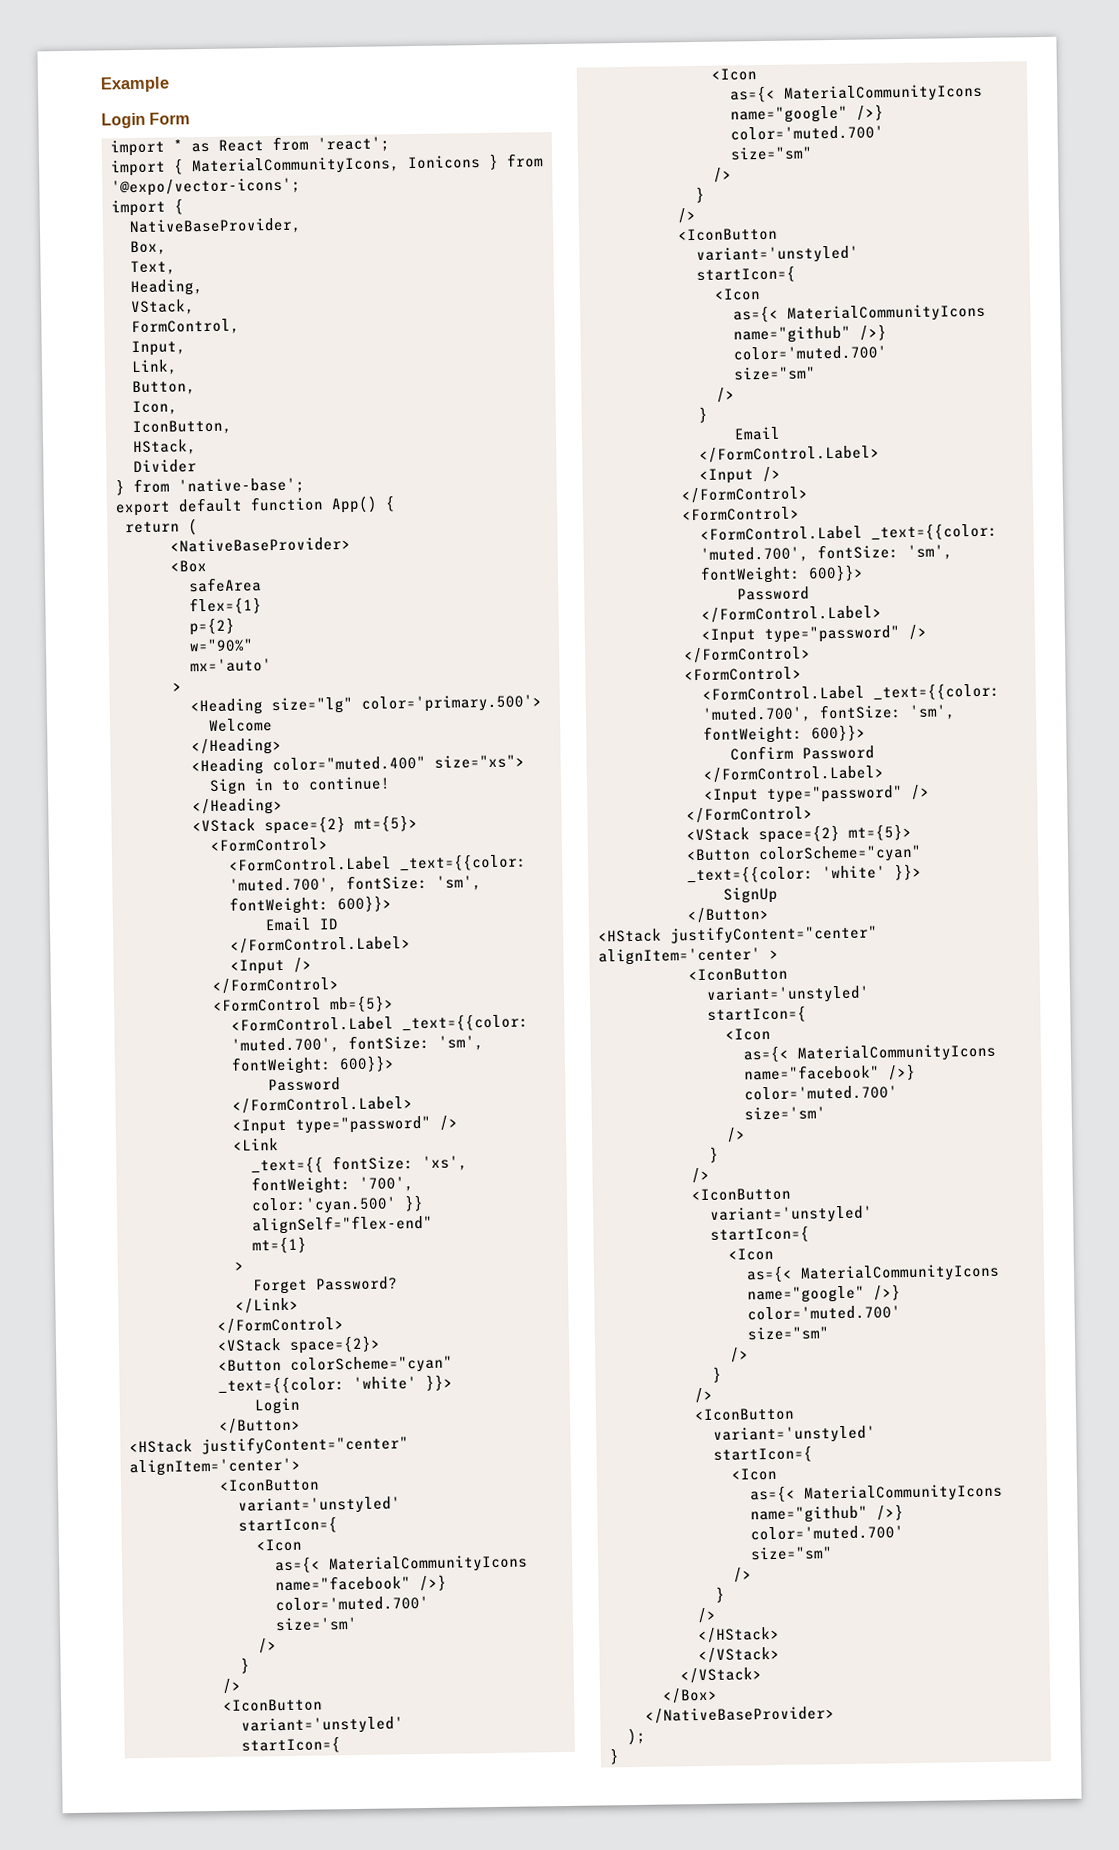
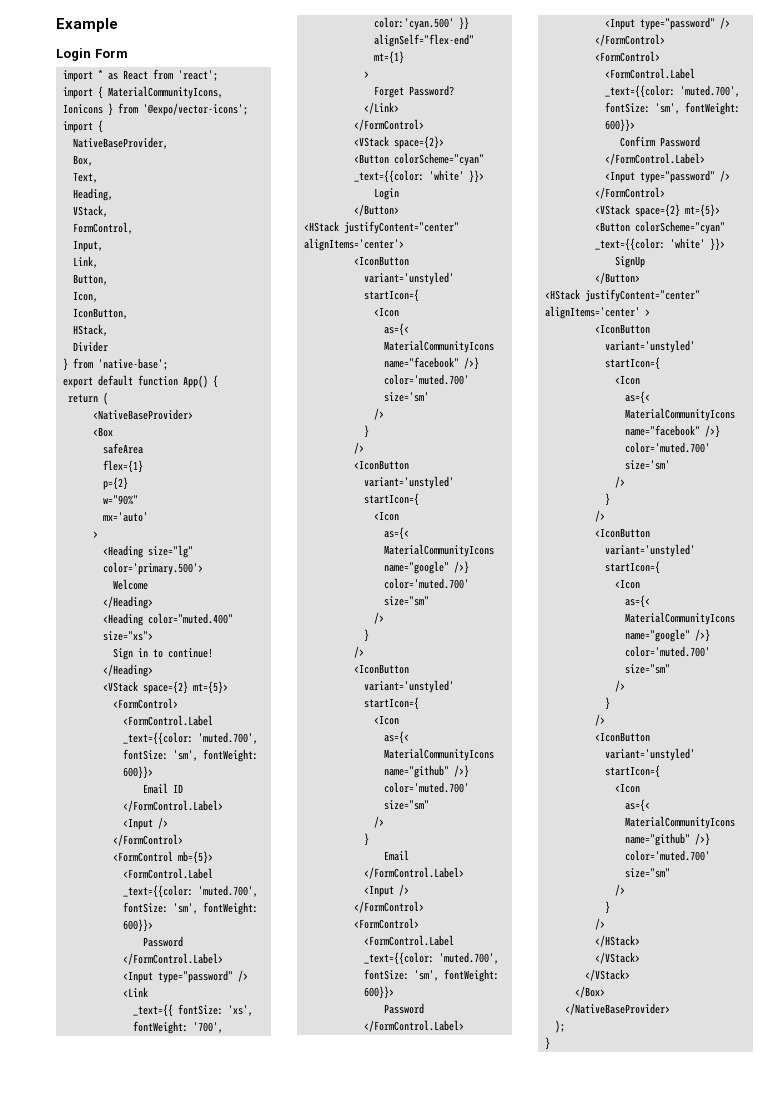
[129,1457,301,1477] alignItem='center'> -> [303,238,404,251] alignItems='center'>
[598,947,761,966] alignItem='center' -> [544,306,640,319] alignItems='center'

